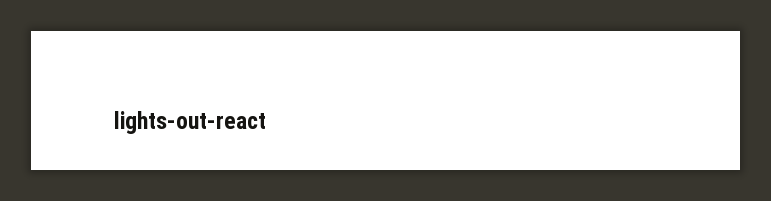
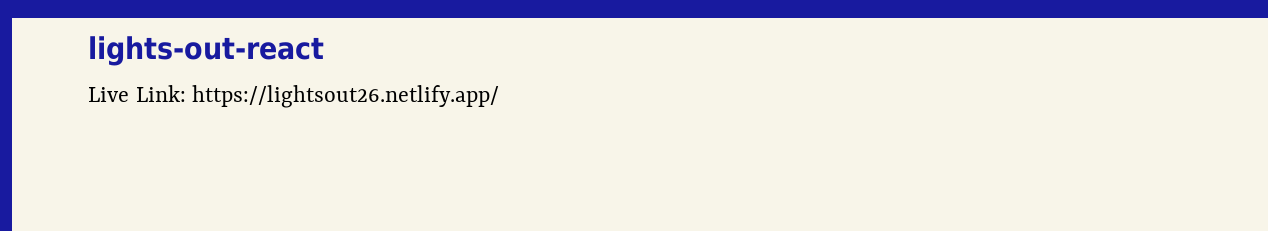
(266, 122) none -> [88,85,500,108] // Live Link: https://lightsout26.netlify.app/

